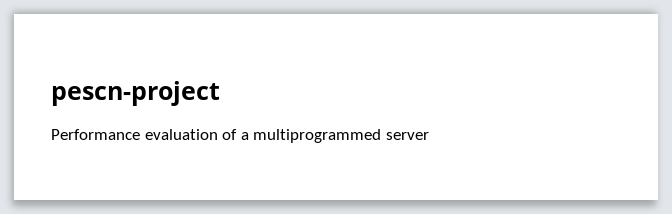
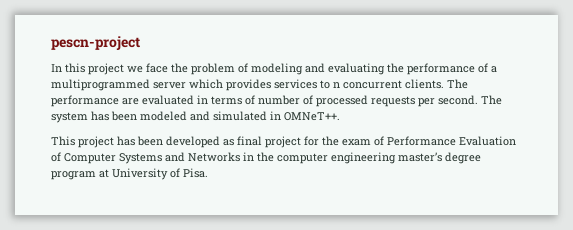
[51,129,429,143] Performance evaluation of a multiprogrammed server -> [51,63,497,75] [51,79,468,91] [51,95,502,107] [51,111,340,123] [51,136,516,148] [51,152,481,164] [51,168,208,180] In this project we face the problem of modeling and evaluating the performance of a multiprogrammed server which provides services to n concurrent clients. The performance are evaluated in terms of number of processed requests per second. The system has been modeled and simulated in OMNeT++. // This project has been developed as final project for the exam of Performance Evaluation of Computer Systems and Networks in the computer engineering master’s degree program at University of Pisa.

